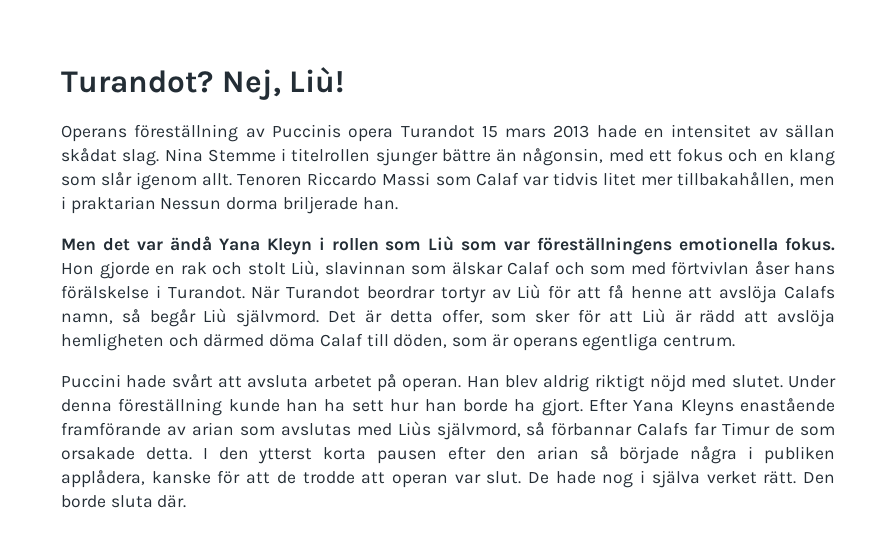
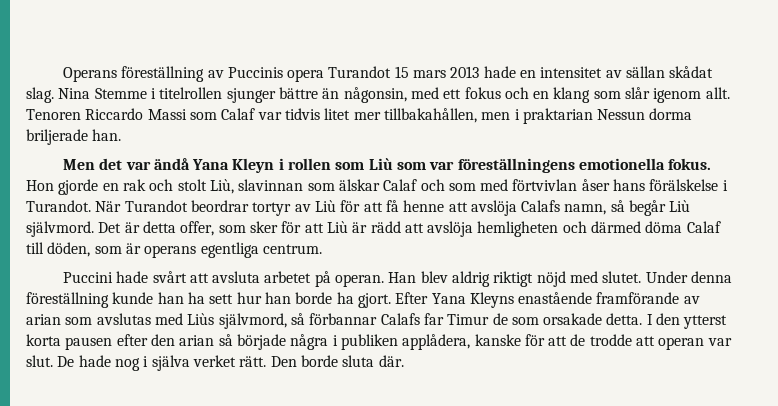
[61,67,345,100] Turandot? Nej, Liù! // -> (62, 74) none

